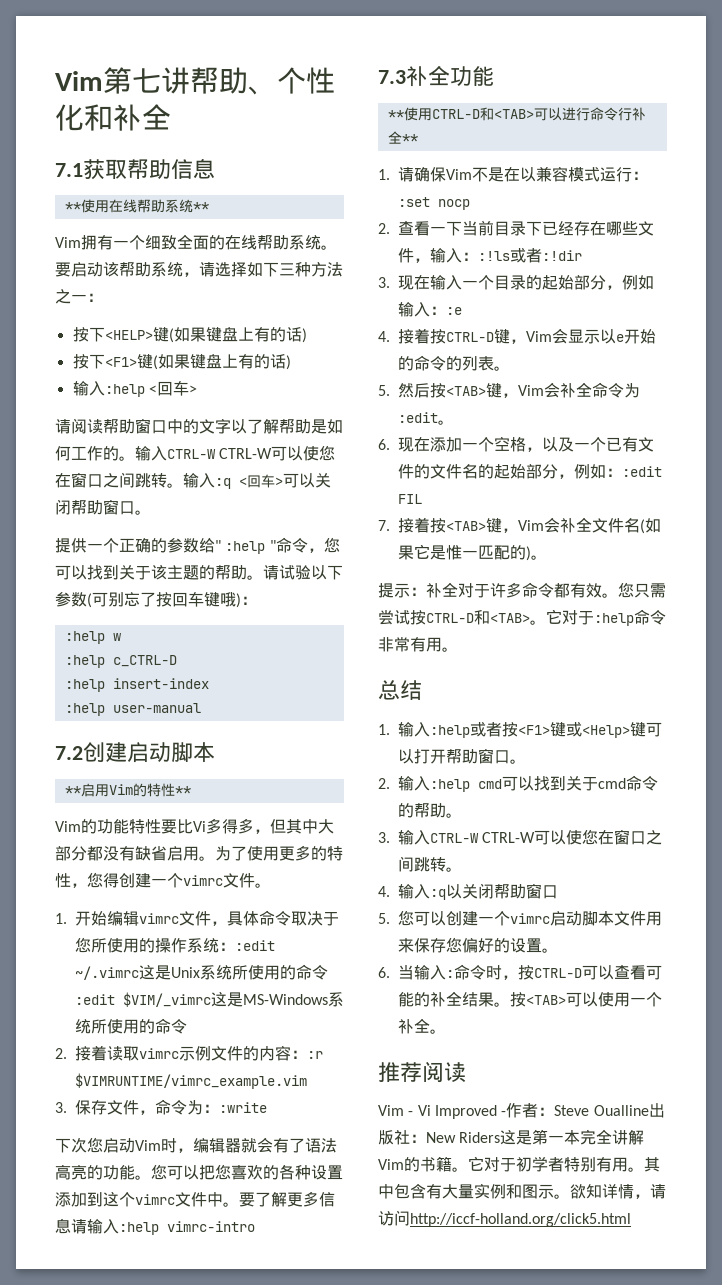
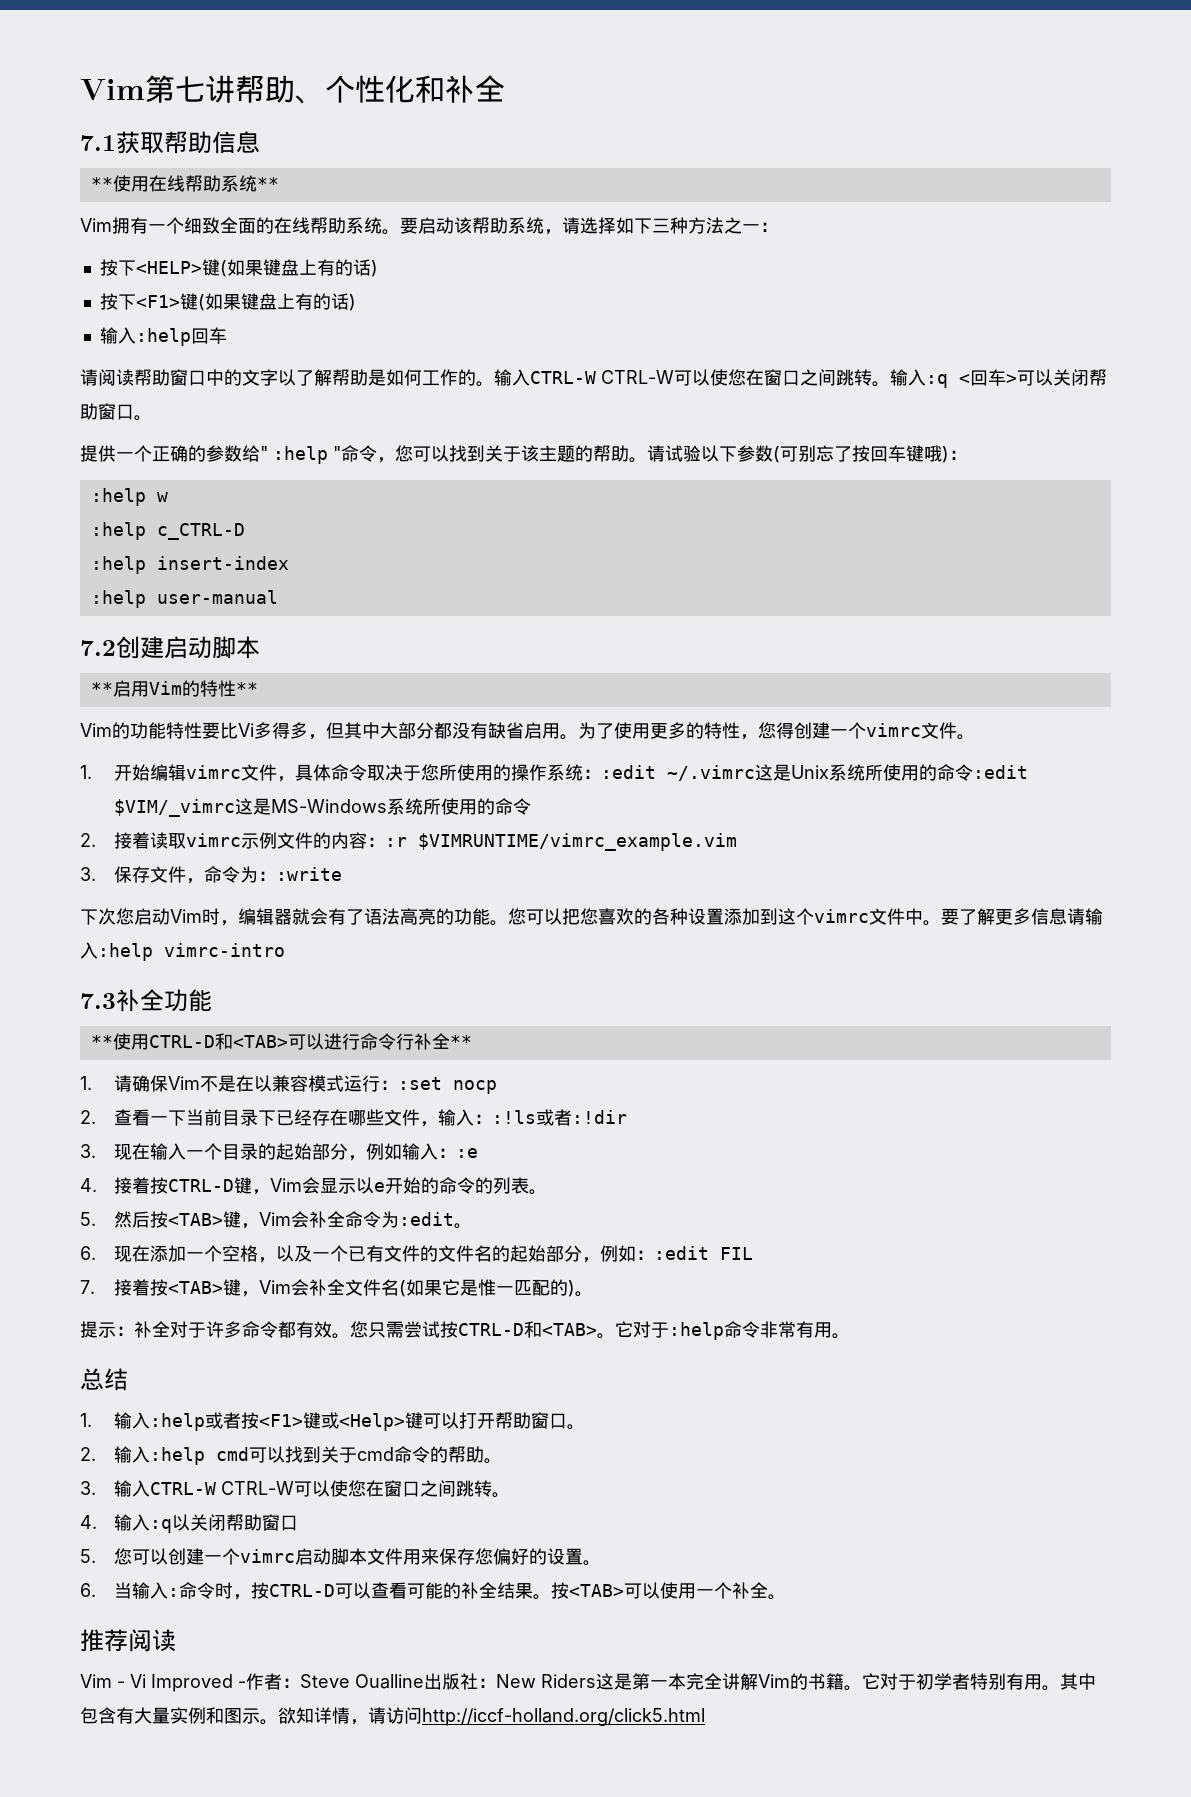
[148,381,197,396] <回车> -> [190,327,227,344] 回车

